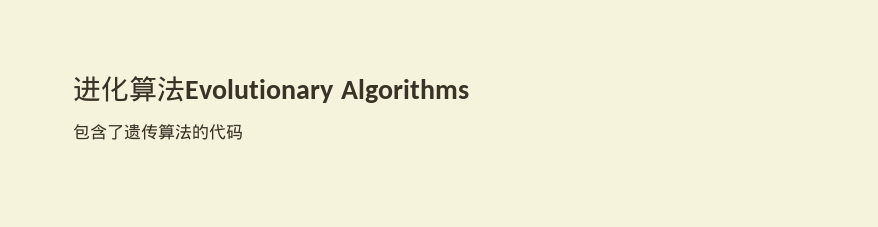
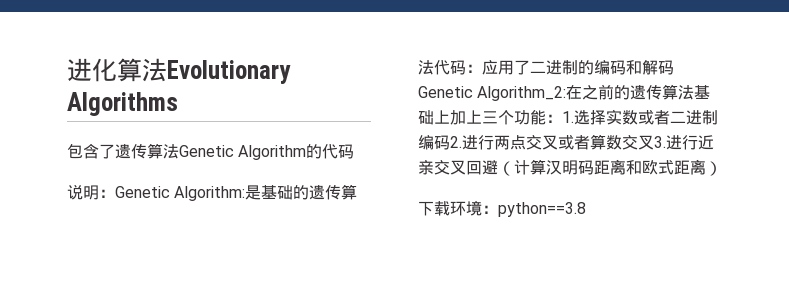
(192, 132) none -> [179,145,307,160] Genetic Algorithm
(243, 132) none -> [67,184,358,201] [418,60,674,75] [418,84,711,101] [418,109,718,125] [418,134,714,150] [418,159,722,176] [418,200,586,217] // 说明：Genetic Algorithm:是基础的遗传算法代码：应用了二进制的编码和解码Genetic Algorithm_2:在之前的遗传算法基础上加上三个功能：1.选择实数或者二进制编码2.进行两点交叉或者算数交叉3.进行近亲交叉回避（计算汉明码距离和欧式距离） // 下载环境：python==3.8

